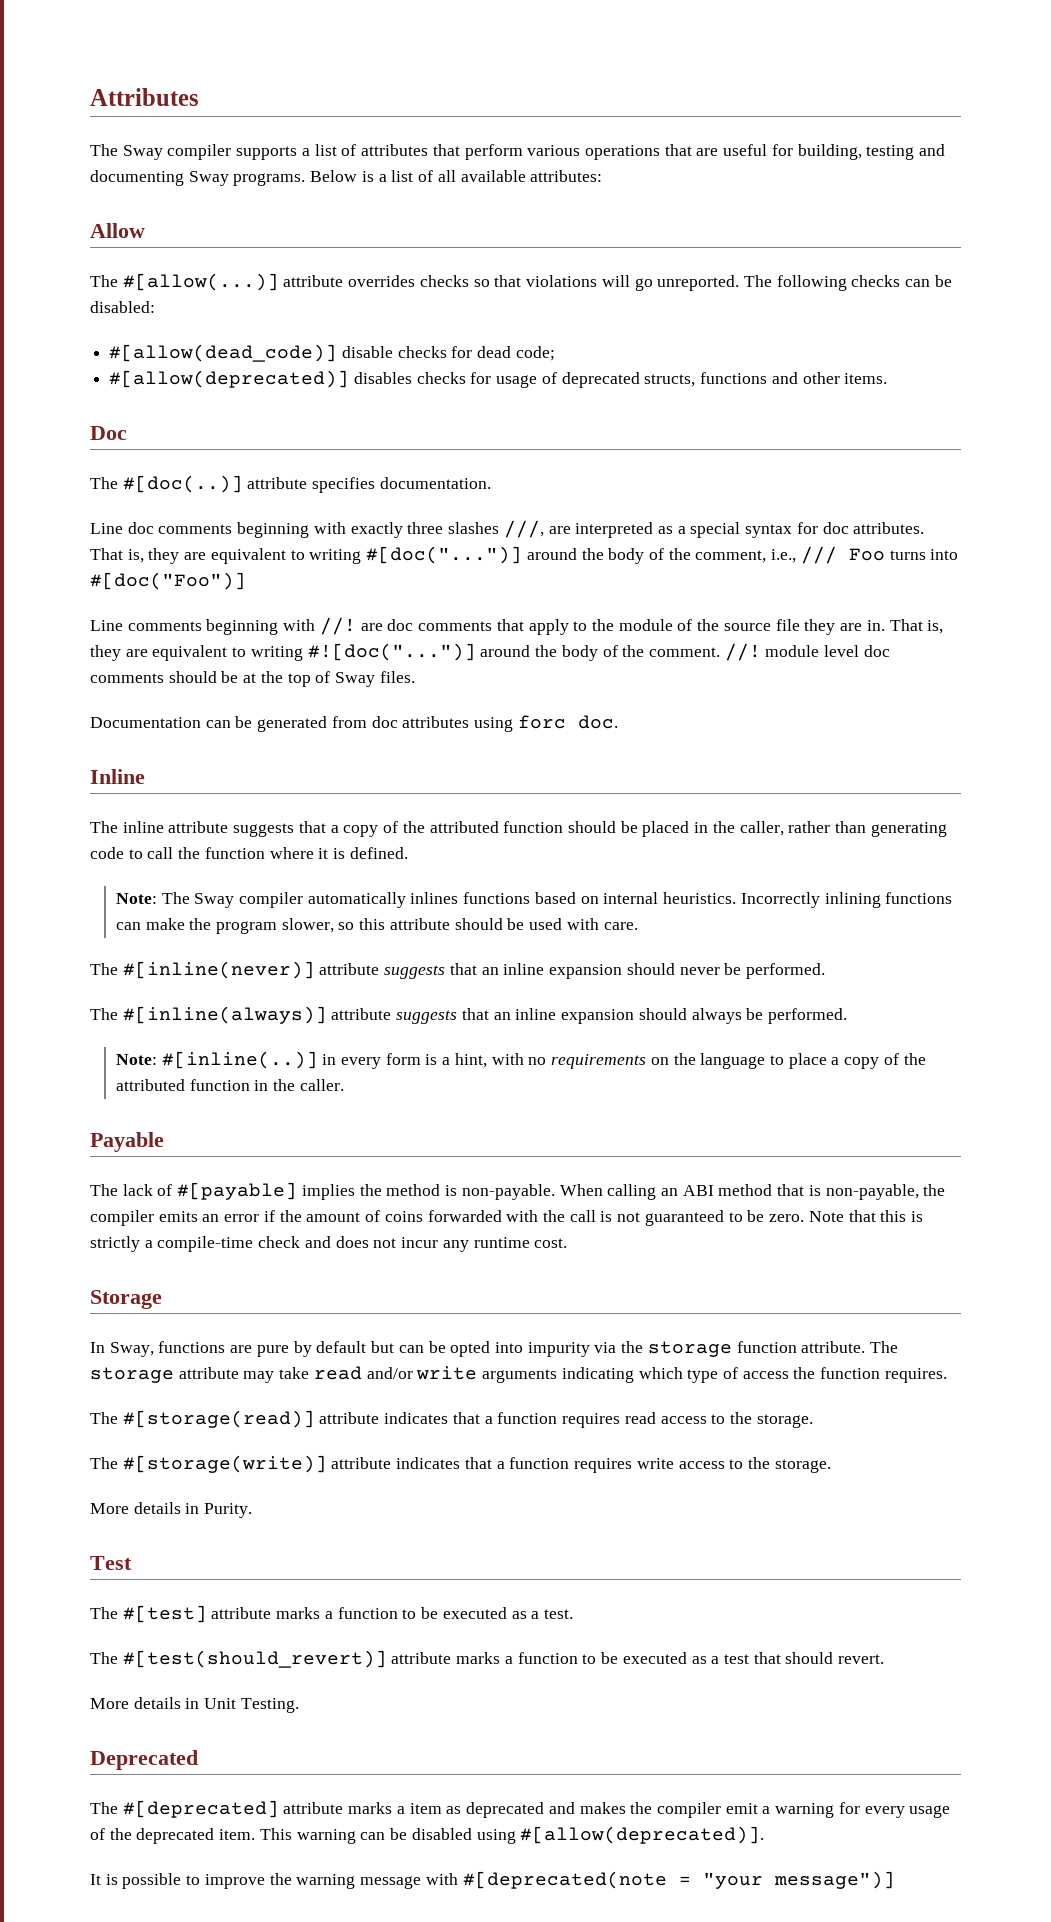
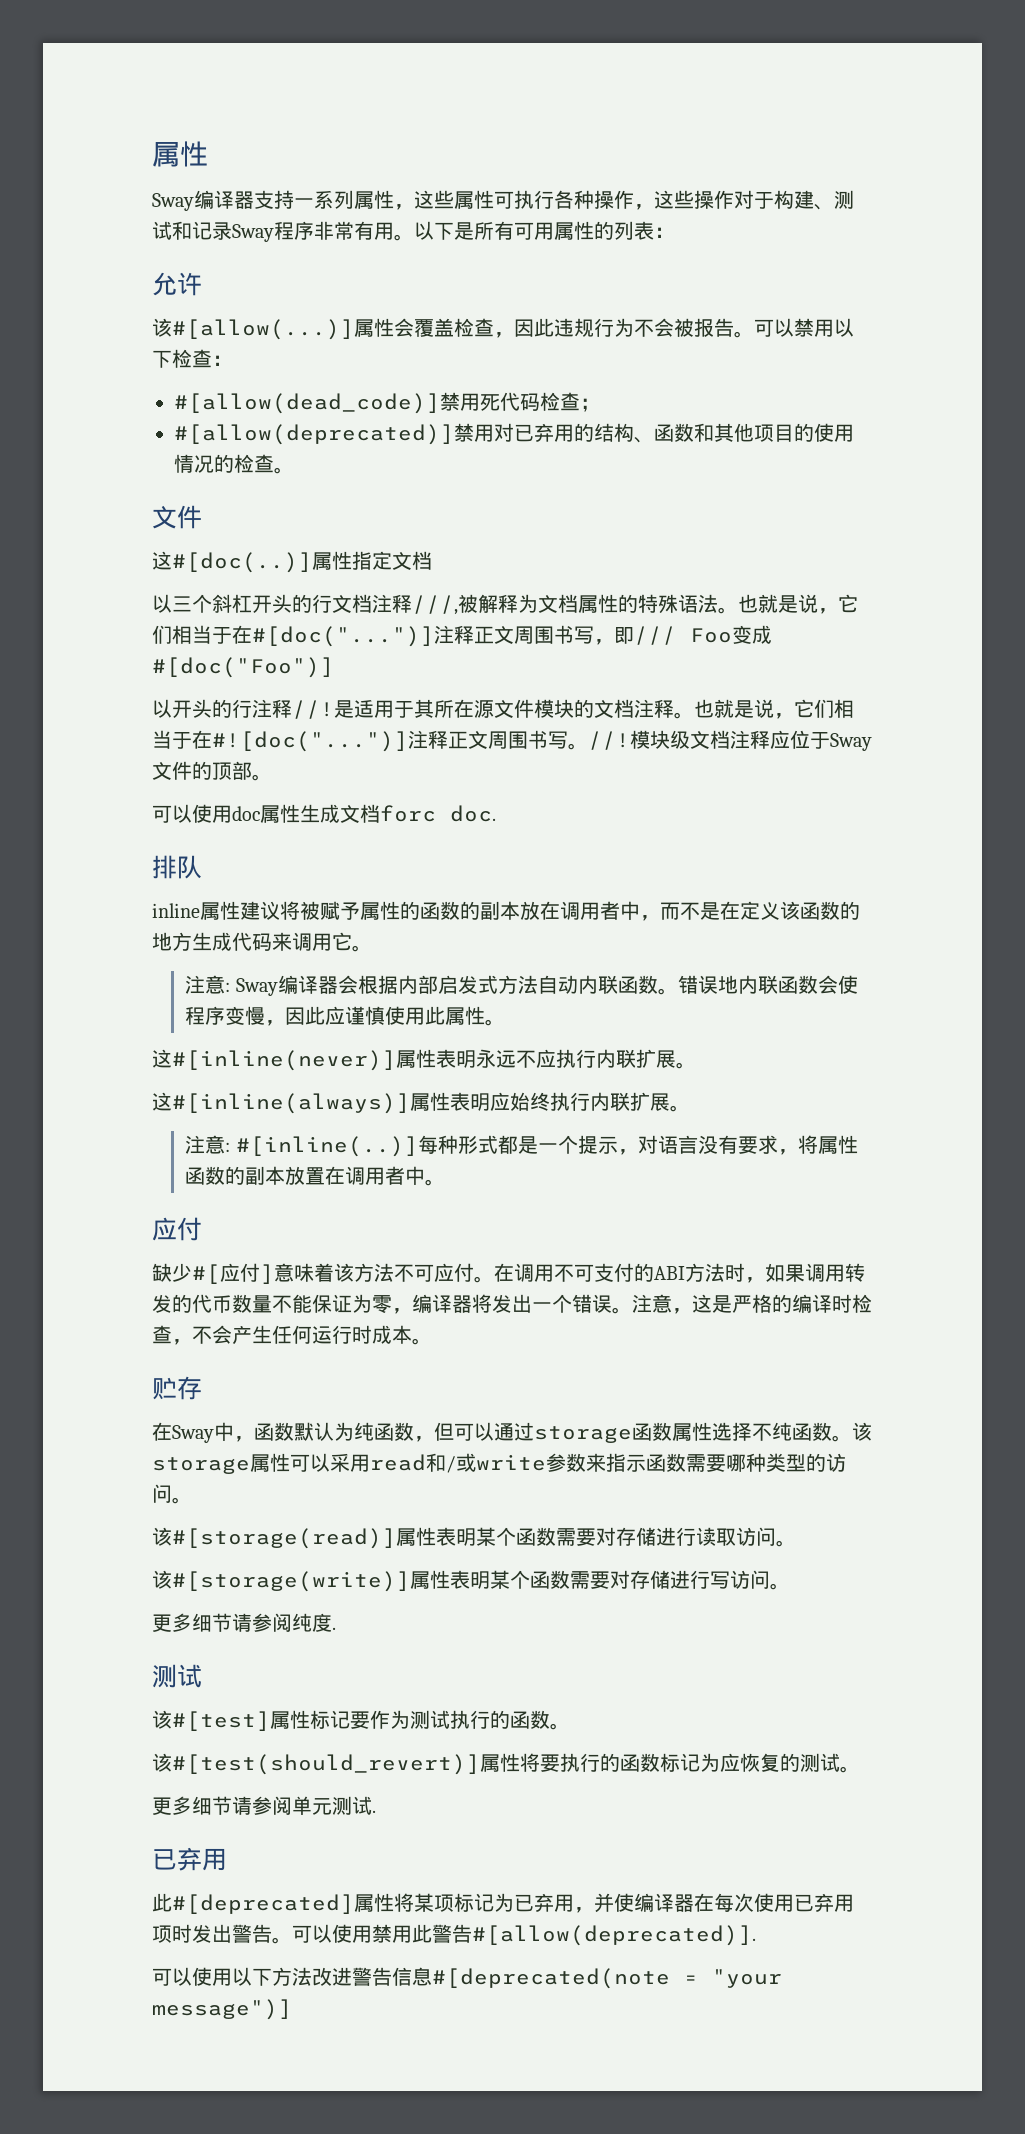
[90,88,199,106] [90,144,946,160] [90,170,603,186] [90,223,145,238] [90,273,952,291] [90,301,155,313] [109,344,555,362] [109,370,888,388] [90,426,127,440] [90,475,491,493] [90,520,925,538] [90,546,959,564] [90,572,246,590] [90,617,944,635] [90,643,890,661] [90,671,415,687] [90,715,618,732] [90,769,145,784] [90,821,947,837] [90,847,408,859] [115,892,953,908] [115,918,638,934] [90,961,825,979] [90,1006,847,1024] [115,1051,926,1069] [115,1079,344,1091] [90,1132,164,1152] [90,1182,946,1200] [90,1210,923,1226] [90,1236,568,1252] [90,1290,162,1309] [90,1341,899,1357] [90,1366,947,1383] [90,1410,813,1428] [90,1455,831,1473] [90,1502,253,1518] [90,1556,132,1570] [90,1605,573,1623] [90,1650,885,1668] [90,1697,299,1713] [90,1750,198,1770] [90,1800,951,1818] [90,1826,765,1844] [90,1873,458,1889] Attributes // The Sway compiler supports a list of attributes that perform various operations that are useful for building, testing and documenting Sway programs. Below is a list of all available attributes: // Allow // The #[allow(...)] attribute overrides checks so that violations will go unreported. The following checks can be disabled: // #[allow(dead_code)] disable checks for dead code; // #[allow(deprecated)] disables checks for usage of deprecated structs, functions and other items. // Doc // The #[doc(..)] attribute specifies documentation. // Line doc comments beginning with exactly three slashes ///, are interpreted as a special syntax for doc attributes. That is, they are equivalent to writing #[doc("...")] around the body of the comment, i.e., /// Foo turns into #[doc("Foo")] // Line comments beginning with //! are doc comments that apply to the module of the source file they are in. That is, they are equivalent to writing #![doc("...")] around the body of the comment. //! module level doc comments should be at the top of Sway files. // Documentation can be generated from doc attributes using forc doc. // Inline // The inline attribute suggests that a copy of the attributed function should be placed in the caller, rather than generating code to call the function where it is defined. // Note: The Sway compiler automatically inlines functions based on internal heuristics. Incorrectly inlining functions can make the program slower, so this attribute should be used with care. // The #[inline(never)] attribute suggests that an inline expansion should never be performed. // The #[inline(always)] attribute suggests that an inline expansion should always be performed. // Note: #[inline(..)] in every form is a hint, with no requirements on the language to place a copy of the attributed function in the caller. // Payable // The lack of #[payable] implies the method is non-payable. When calling an ABI method that is non-payable, the compiler emits an error if the amount of coins forwarded with the call is not guaranteed to be zero. Note that this is strictly a compile-time check and does not incur any runtime cost. // Storage // In Sway, functions are pure by default but can be opted into impurity via the storage function attribute. The storage attribute may take read and/or write arguments indicating which type of access the function requires. // The #[storage(read)] attribute indicates that a function requires read access to the storage. // The #[storage(write)] attribute indicates that a function requires write access to the storage. // More details in Purity. // Test // The #[test] attribute marks a function to be executed as a test. // The #[test(should_revert)] attribute marks a function to be executed as a test that should revert. // More details in Unit Testing. // Deprecated // The #[deprecated] attribute marks a item as deprecated and makes the compiler emit a warning for every usage of the deprecated item. This warning can be disabled using #[allow(deprecated)]. // It is possible to improve the warning message with -> [152,141,208,167] [152,190,854,211] [152,221,674,242] [152,272,202,296] [152,318,854,340] [152,349,232,368] [174,392,600,414] [174,423,854,445] [174,454,294,474] [152,505,202,529] [152,551,432,573] [152,594,858,615] [152,625,772,647] [152,657,334,678] [152,699,854,719] [152,730,872,752] [152,761,272,781] [152,804,496,823] [152,855,202,879] [152,901,860,921] [152,932,372,952] [185,975,858,996] [185,1006,506,1026] [152,1049,696,1071] [152,1092,690,1114] [185,1135,858,1157] [185,1166,446,1186] [152,1217,202,1241] [152,1263,865,1284] [152,1294,872,1314] [152,1325,432,1345] [152,1376,202,1400] [152,1422,872,1443] [152,1453,846,1474] [152,1484,192,1504] [152,1527,796,1549] [152,1570,790,1592] [152,1613,336,1632] [152,1664,202,1688] [152,1710,570,1731] [152,1753,860,1775] [152,1796,376,1815] [152,1847,227,1871] [152,1893,854,1914] [152,1924,756,1946] [152,1967,432,1986] 属性 // Sway编译器支持一系列属性，这些属性可执行各种操作，这些操作对于构建、测试和记录Sway程序非常有用。以下是所有可用属性的列表： // 允许 // 该#[allow(...)]属性会覆盖检查，因此违规行为不会被报告。可以禁用以下检查： // #[allow(dead_code)]禁用死代码检查； // #[allow(deprecated)]禁用对已弃用的结构、函数和其他项目的使用情况的检查。 // 文件 // 这#[doc(..)]属性指定文档 // 以三个斜杠开头的行文档注释///,被解释为文档属性的特殊语法。也就是说，它们相当于在#[doc("...")]注释正文周围书写，即/// Foo变成#[doc("Foo")] // 以开头的行注释//!是适用于其所在源文件模块的文档注释。也就是说，它们相当于在#![doc("...")]注释正文周围书写。//!模块级文档注释应位于Sway文件的顶部。 // 可以使用doc属性生成文档forc doc. // 排队 // inline属性建议将被赋予属性的函数的副本放在调用者中，而不是在定义该函数的地方生成代码来调用它。 // 注意: Sway编译器会根据内部启发式方法自动内联函数。错误地内联函数会使程序变慢，因此应谨慎使用此属性。 // 这#[inline(never)]属性表明永远不应执行内联扩展。 // 这#[inline(always)]属性表明应始终执行内联扩展。 // 注意: #[inline(..)]每种形式都是一个提示，对语言没有要求，将属性函数的副本放置在调用者中。 // 应付 // 缺少#[应付]意味着该方法不可应付。在调用不可支付的ABI方法时，如果调用转发的代币数量不能保证为零，编译器将发出一个错误。注意，这是严格的编译时检查，不会产生任何运行时成本。 // 贮存 // 在Sway中，函数默认为纯函数，但可以通过storage函数属性选择不纯函数。该storage属性可以采用read和/或write参数来指示函数需要哪种类型的访问。 // 该#[storage(read)]属性表明某个函数需要对存储进行读取访问。 // 该#[storage(write)]属性表明某个函数需要对存储进行写访问。 // 更多细节请参阅纯度. // 测试 // 该#[test]属性标记要作为测试执行的函数。 // 该#[test(should_revert)]属性将要执行的函数标记为应恢复的测试。 // 更多细节请参阅单元测试. // 已弃用 // 此#[deprecated]属性将某项标记为已弃用，并使编译器在每次使用已弃用项时发出警告。可以使用禁用此警告#[allow(deprecated)]. // 可以使用以下方法改进警告信息

